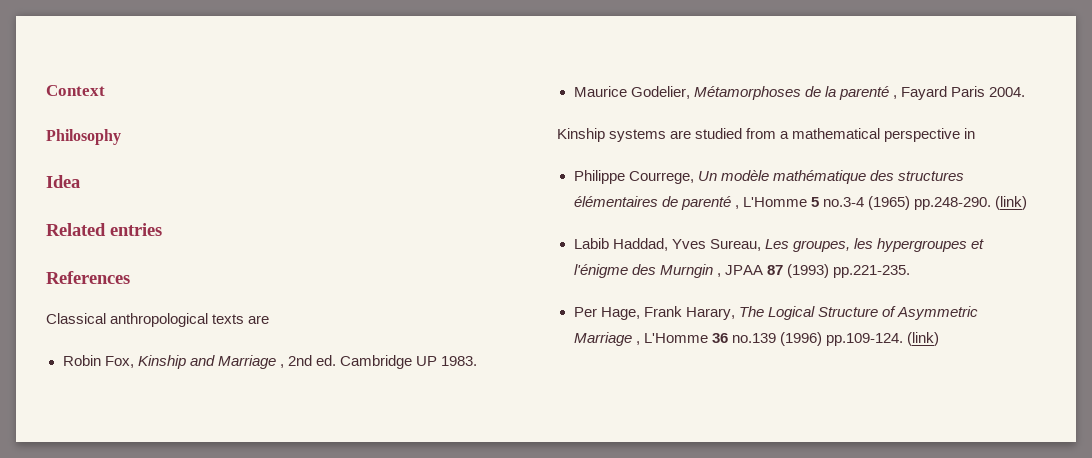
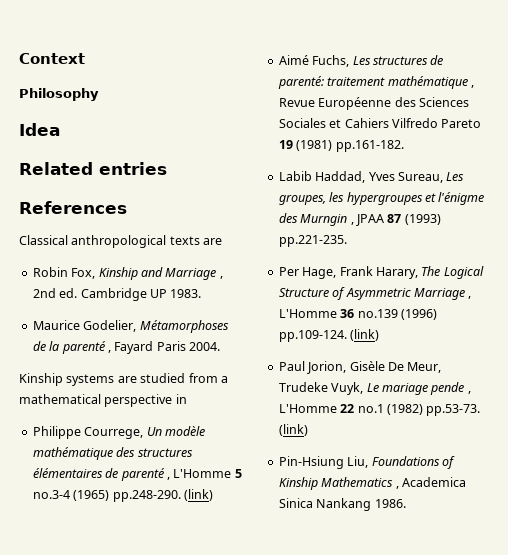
(1027, 203) none -> [278,55,444,67] [277,76,474,89] [278,97,469,110] [278,118,482,128] [278,140,404,152] // Aimé Fuchs, Les structures de parenté: traitement mathématique , Revue Européenne des Sciences Sociales et Cahiers Vilfredo Pareto 19 (1981) pp.161-182.
(939, 339) none -> [278,361,442,374] [278,382,471,395] [278,404,481,416] [278,424,308,436] [278,456,455,469] [278,477,466,490] [278,498,406,511] // Paul Jorion, Gisèle De Meur, Trudeke Vuyk, Le mariage pende , L'Homme 22 no.1 (1982) pp.53-73. (link) // Pin-Hsiung Liu, Foundations of Kinship Mathematics , Academica Sinica Nankang 1986.

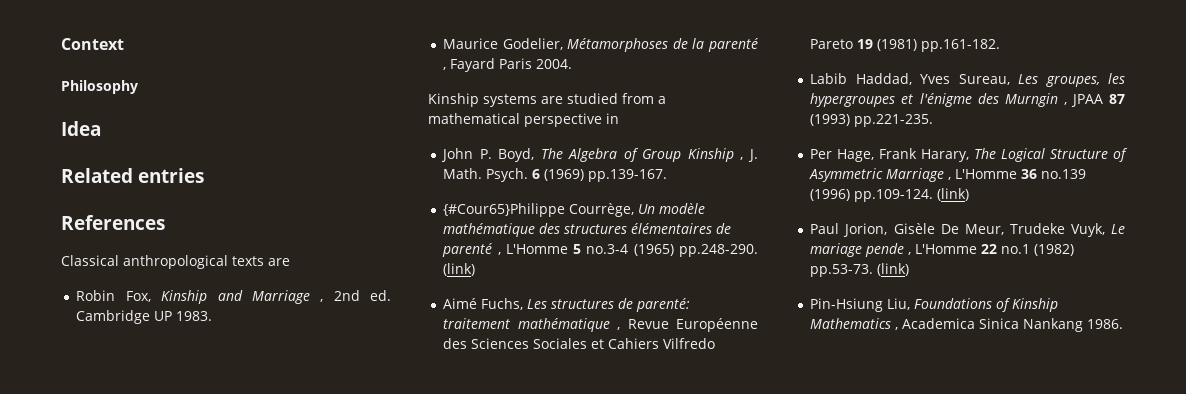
[32,426,144,439] Philippe Courrege, -> [441,148,758,162] [443,168,668,182] [443,203,635,217] John P. Boyd, The Algebra of Group Kinship , J. Math. Psych. 6 (1969) pp.139-167. // {#Cour65}Philippe Courrège,

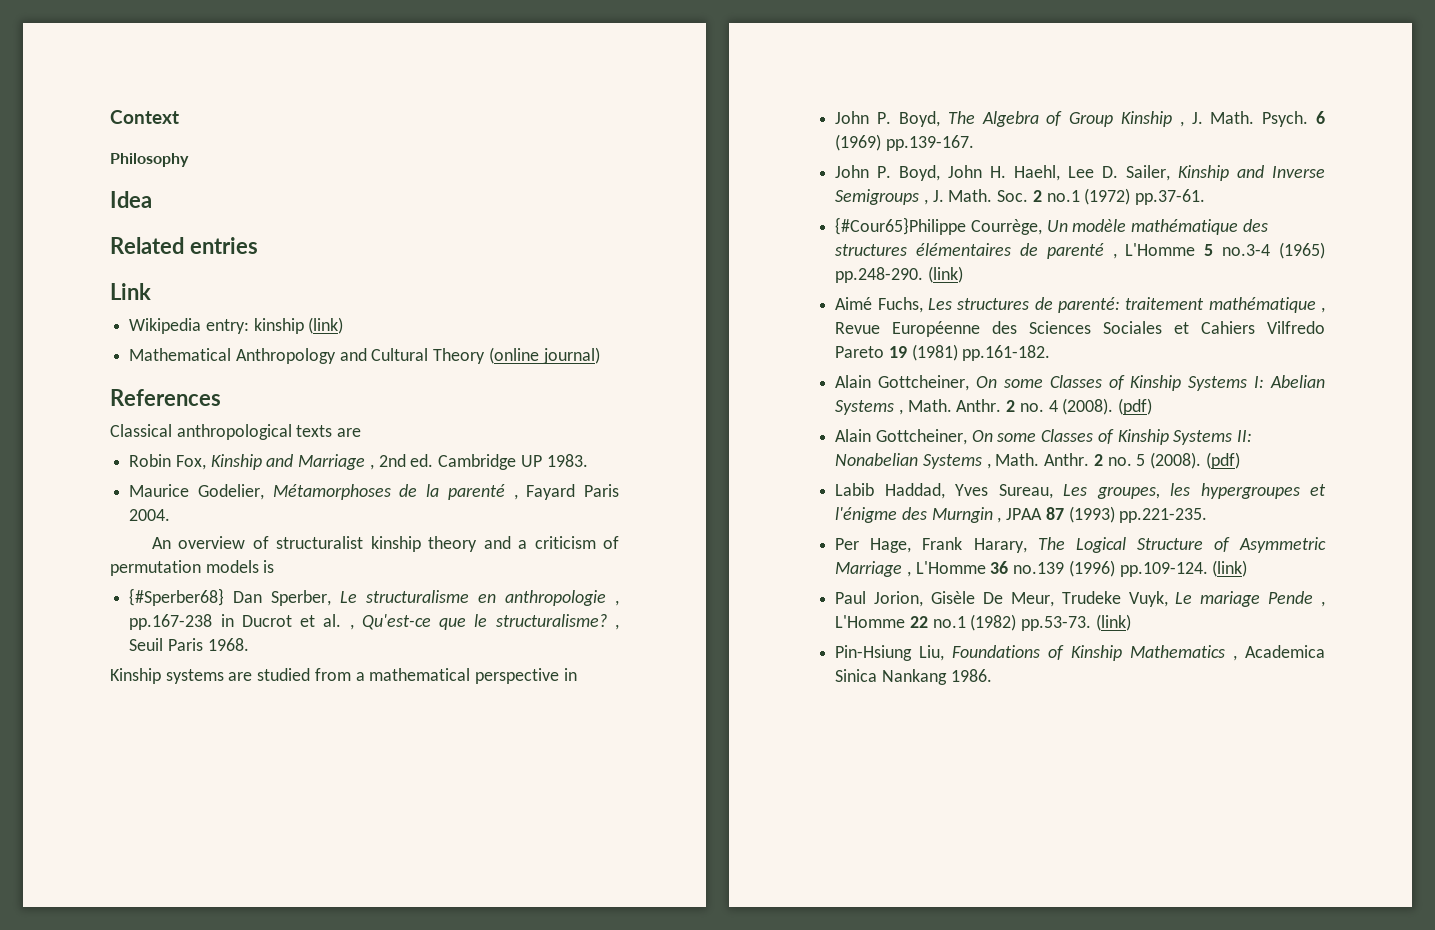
(205, 175) none -> [110,283,151,300] [129,317,344,334] [129,347,600,364] // Link // Wikipedia entry: kinship (link) // Mathematical Anthropology and Cultural Theory (online journal)
(573, 64) none -> [151,536,619,552] [110,560,275,576] [129,588,619,606] [129,614,619,630] [129,638,249,651] // An overview of structuralist kinship theory and a criticism of permutation models is // {#Sperber68} Dan Sperber, Le structuralisme en anthropologie , pp.167-238 in Ducrot et al. , Qu'est-ce que le structuralisme? , Seuil Paris 1968.
(668, 175) none -> [835,165,1325,181] [835,188,1206,205] // John P. Boyd, John H. Haehl, Lee D. Sailer, Kinship and Inverse Semigroups , J. Math. Soc. 2 no.1 (1972) pp.37-61.
(1001, 45) none -> [835,375,1325,391] [835,398,1153,415] [835,429,1253,445] [835,452,1240,469] // Alain Gottcheiner, On some Classes of Kinship Systems I: Abelian Systems , Math. Anthr. 2 no. 4 (2008). (pdf) // Alain Gottcheiner, On some Classes of Kinship Systems II: Nonabelian Systems , Math. Anthr. 2 no. 5 (2008). (pdf)
[865,243,905,257] pende -> [1268,591,1314,604] Pende

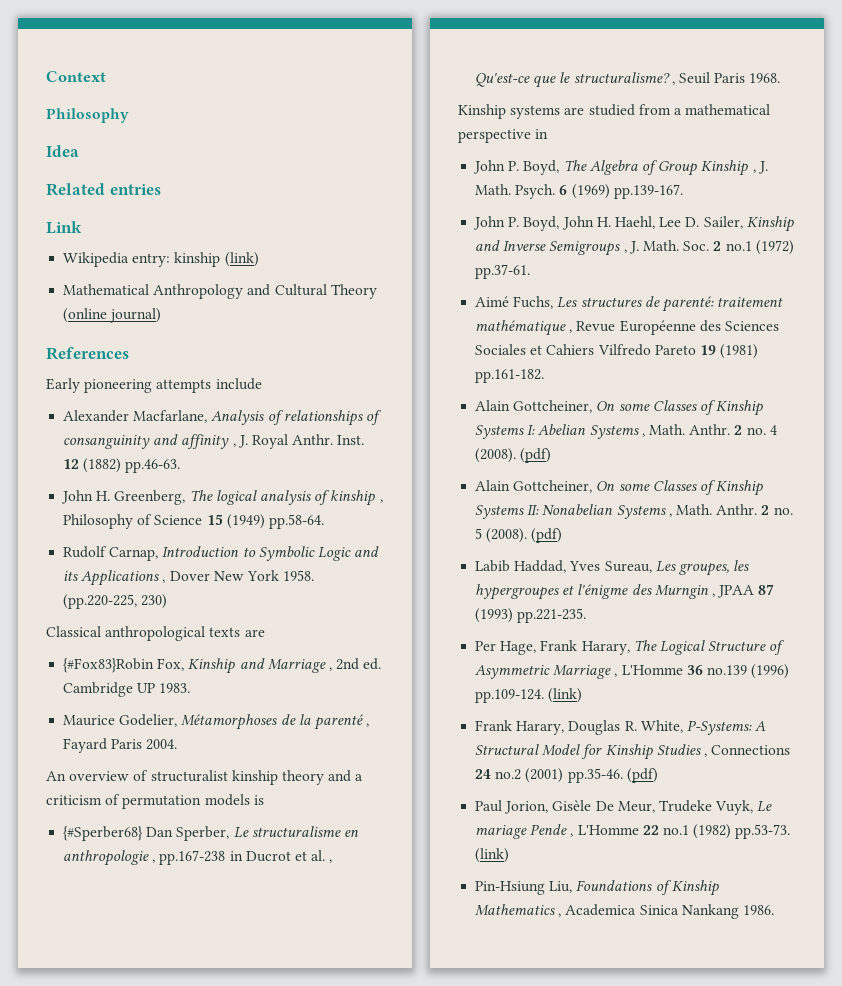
(221, 397) none -> [46,378,262,393] [63,410,382,426] [63,434,365,449] [63,458,181,473] [61,490,383,506] [63,514,324,529] [63,546,380,561] [63,570,315,586] [63,594,168,609] // Early pioneering attempts include // Alexander Macfarlane, Analysis of relationships of consanguinity and affinity , J. Royal Anthr. Inst. 12 (1882) pp.46-63. // John H. Greenberg, The logical analysis of kinship , Philosophy of Science 15 (1949) pp.58-64. // Rudolf Carnap, Introduction to Symbolic Logic and its Applications , Dover New York 1958. (pp.220-225, 230)
[129,454,172,467] Robin -> [63,658,155,673] {#Fox83}Robin
[835,217,1268,235] [835,242,1325,259] [835,266,963,283] // {#Cour65}Philippe Courrège, Un modèle mathématique des structures élémentaires de parenté , L'Homme 5 no.3-4 (1965) pp.248-290. (link) -> (531, 271) none
(1248, 568) none -> [475,720,767,735] [475,744,791,760] [475,768,658,783] // Frank Harary, Douglas R. White, P-Systems: A Structural Model for Kinship Studies , Connections 24 no.2 (2001) pp.35-46. (pdf)

